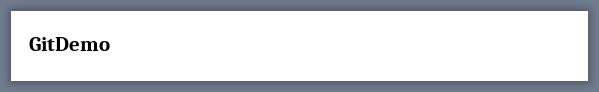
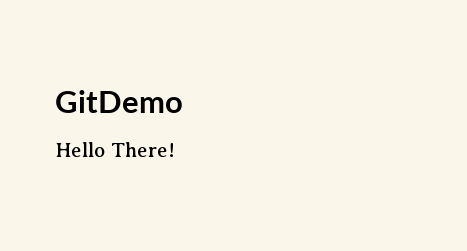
(110, 44) none -> [55,142,175,157] // Hello There!

